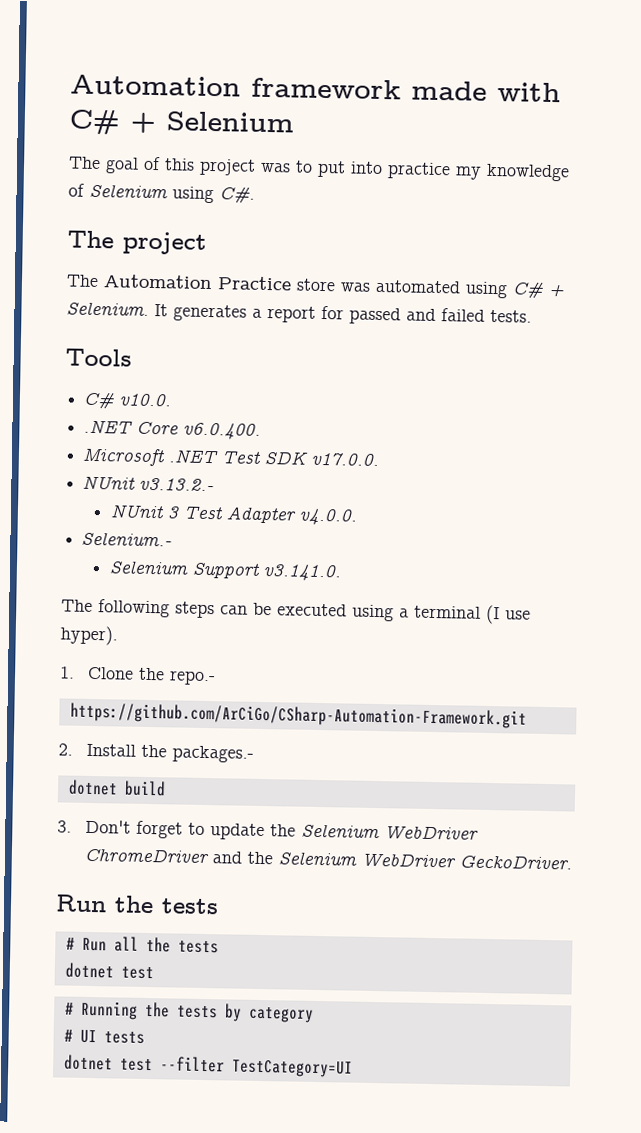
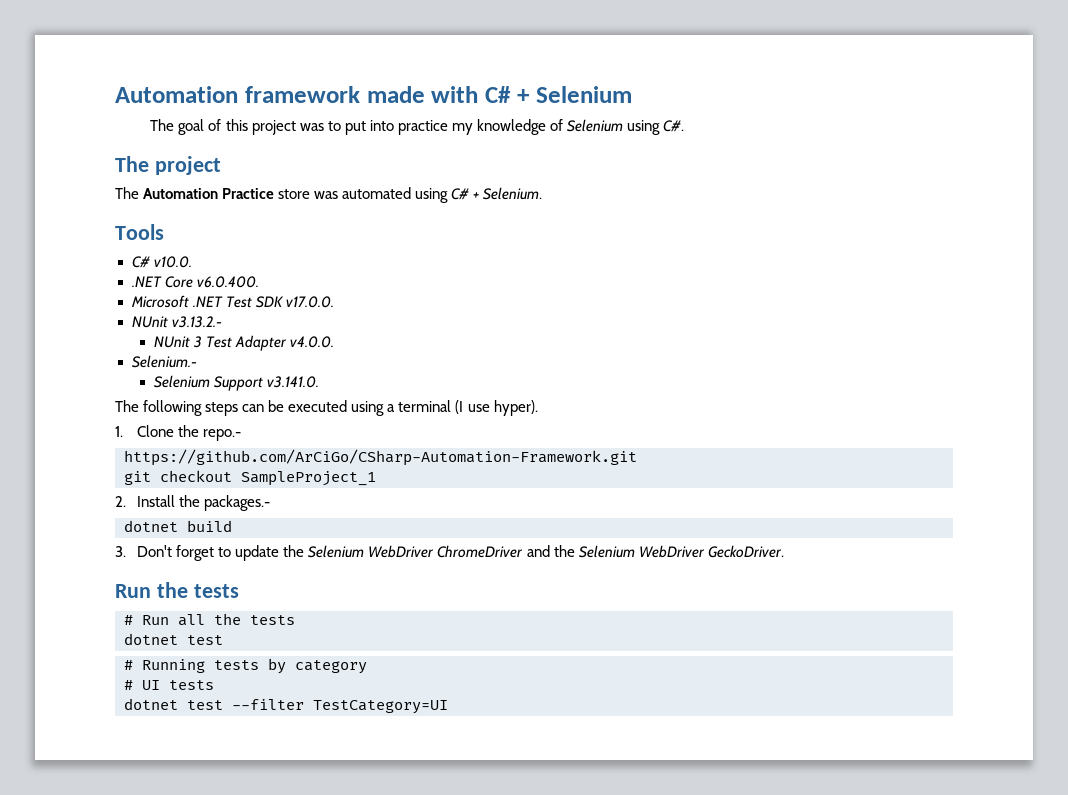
[154,304,532,325] It generates a report for passed and failed tests. -> (543, 193) none
(527, 715) none -> [124,470,376,486] // git checkout SampleProject_1
[144,1001,170,1018] the -> (205, 666) none

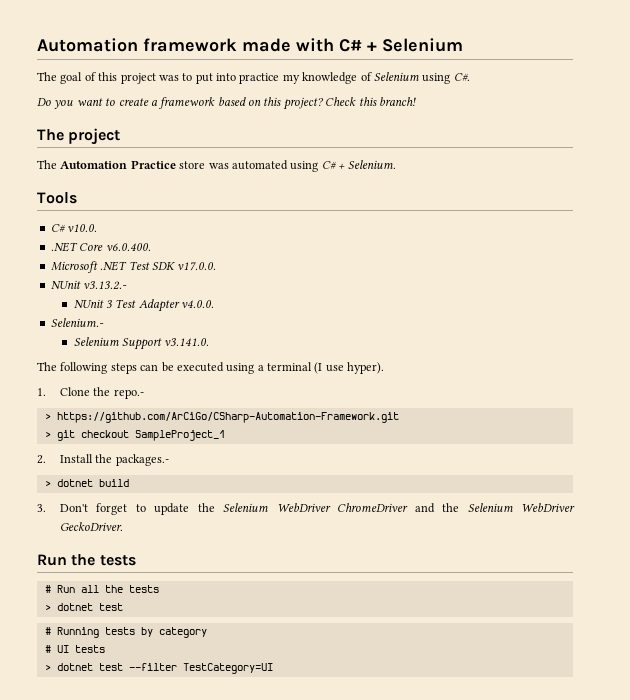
(685, 126) none -> [37,97,416,110] // Do you want to create a framework based on this project? Check this branch!
(242, 435) none -> [44,413,51,420] >
(637, 457) none -> [44,431,51,438] >
(271, 503) none -> [44,480,51,487] >
(295, 620) none -> [44,604,51,611] >
(214, 685) none -> [44,664,51,671] >

